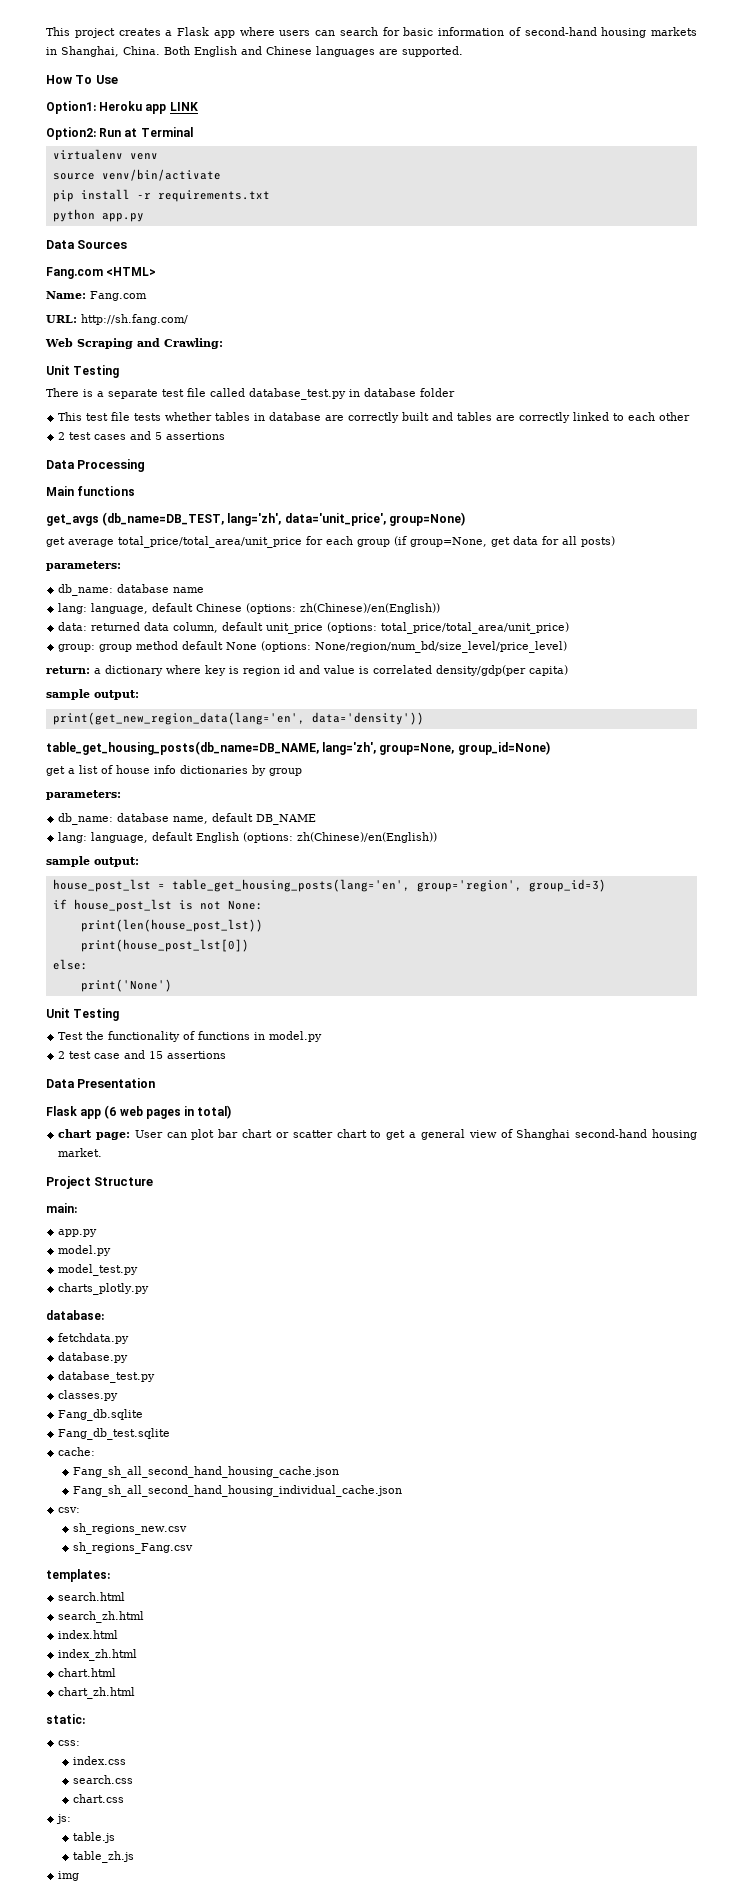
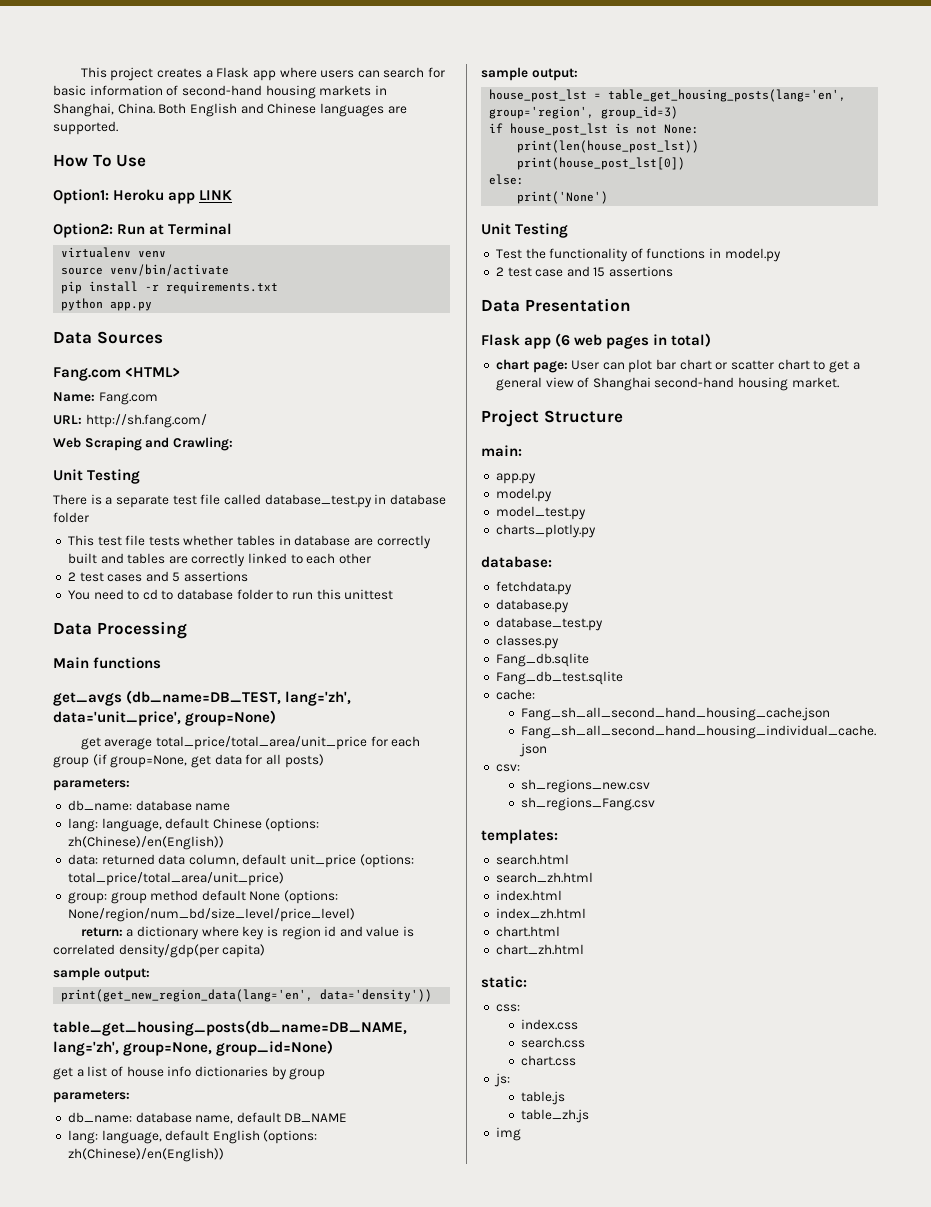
(226, 436) none -> [67,589,394,600] // You need to cd to database folder to run this unittest

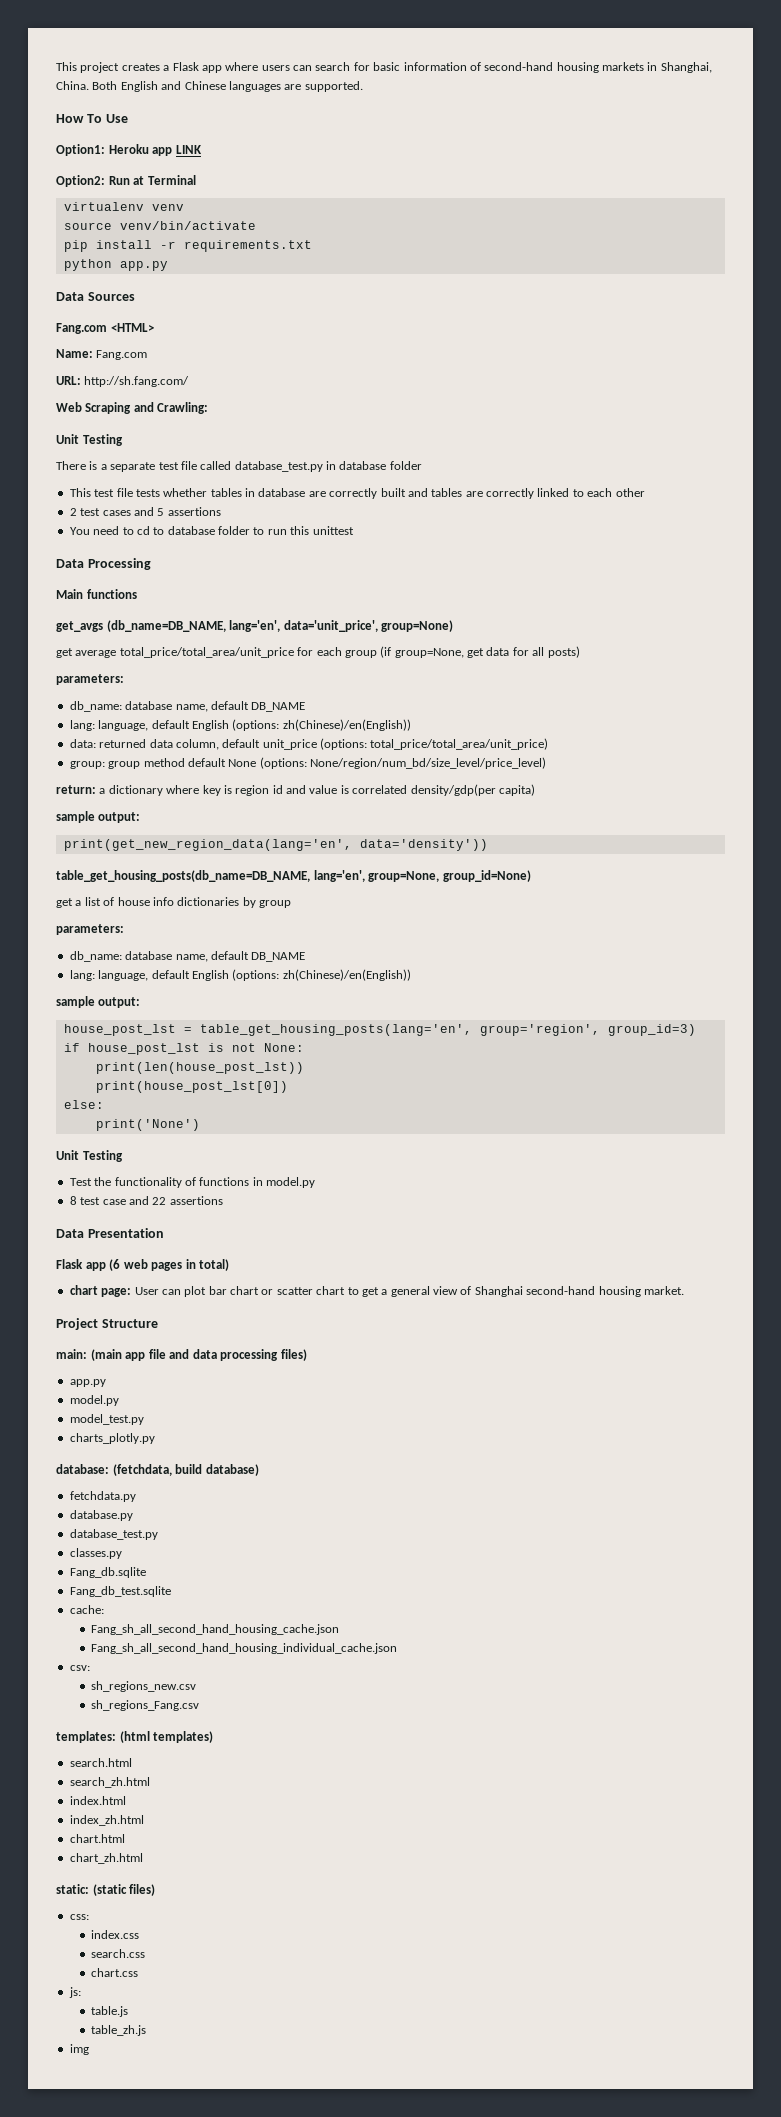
[126,690,352,706] (db_name=DB_TEST, lang='zh', -> [106,620,281,632] (db_name=DB_NAME, lang='en',
[195,803,231,811] [67,818,262,832] name // lang: language, default Chinese -> [175,701,306,712] [69,720,229,731] name, default DB_NAME // lang: language, default English
[53,1041,119,1056] lang='zh', -> [313,870,365,882] lang='en',
[495,267,504,276] 2 -> [69,1196,77,1205] 8
[593,267,606,277] 15 -> [152,1197,167,1205] 22
(522, 451) none -> [90,1349,307,1361] (main app file and data processing files)
(552, 562) none -> [112,1464,259,1476] (fetchdata, build database)
(558, 836) none -> [119,1731,214,1743] (html templates)
(527, 982) none -> [92,1884,156,1896] (static files)

